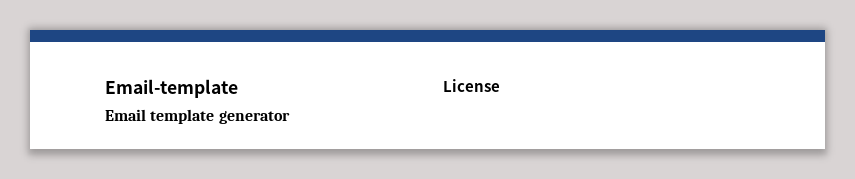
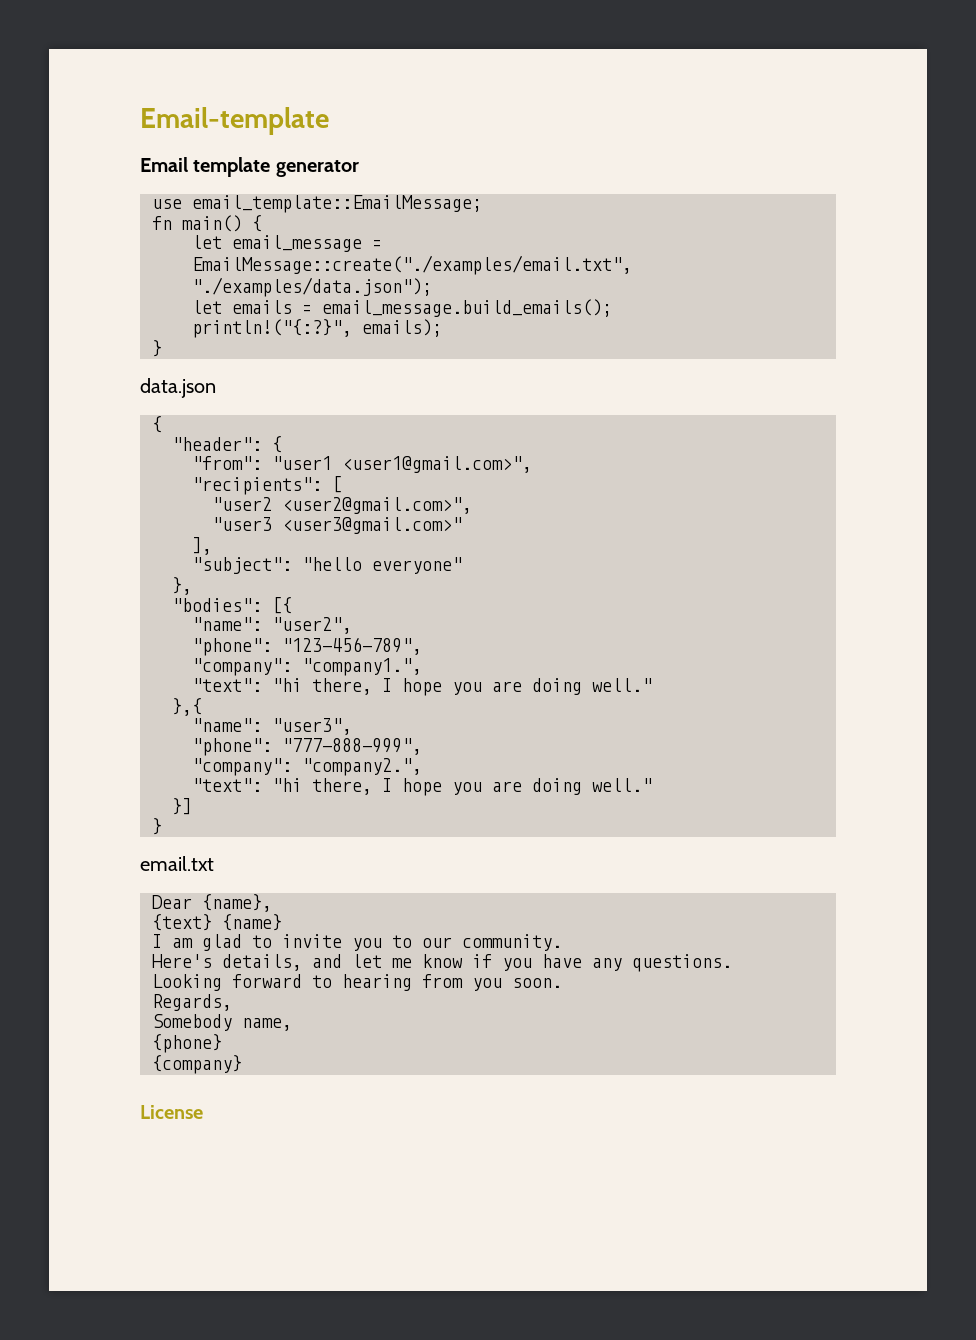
(290, 117) none -> [152,195,482,213] [152,215,262,232] [192,235,382,252] [192,255,632,275] [192,277,432,297] [192,299,612,317] [192,319,442,338] [152,340,162,357] [140,378,216,398] [152,416,162,433] [172,436,282,453] [192,456,532,473] [192,476,342,495] [212,497,472,514] [212,517,462,534] [192,537,212,555] [192,557,462,574] [172,577,192,595] [172,597,292,614] [192,617,352,634] [192,637,422,656] [192,658,422,676] [192,678,652,696] [172,698,202,716] [192,718,352,735] [192,738,422,756] [192,758,422,776] [192,778,652,796] [172,798,192,815] [152,818,162,835] [140,856,214,871] [152,894,272,912] [152,914,282,931] [152,934,562,951] [152,954,732,972] [152,974,562,991] [152,994,232,1011] [152,1014,292,1031] [152,1034,222,1053] [152,1055,242,1074] // use email_template::EmailMessage; // fn main() { // let email_message = EmailMessage::create("./examples/email.txt", "./examples/data.json"); // let emails = email_message.build_emails(); // println!("{:?}", emails); // } // data.json // { // "header": { // "from": "user1 <user1@gmail.com>", // "recipients": [ // "user2 <user2@gmail.com>", // "user3 <user3@gmail.com>" // ], // "subject": "hello everyone" // }, // "bodies": [{ // "name": "user2", // "phone": "123-456-789", // "company": "company1.", // "text": "hi there, I hope you are doing well." // },{ // "name": "user3", // "phone": "777-888-999", // "company": "company2.", // "text": "hi there, I hope you are doing well." // }] // } // email.txt // Dear {name}, // {text} {name} // I am glad to invite you to our community. // Here's details, and let me know if you have any questions. // Looking forward to hearing from you soon. // Regards, // Somebody name, // {phone} // {company}

